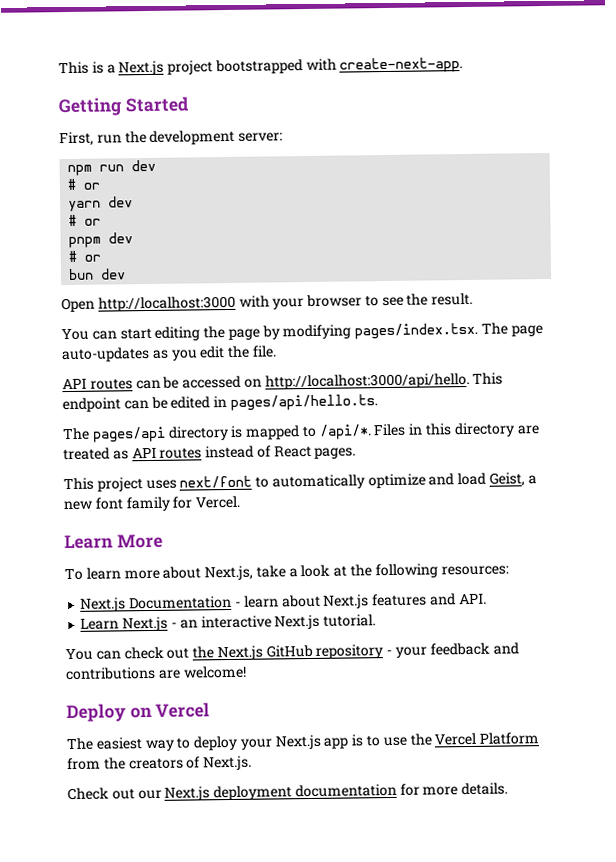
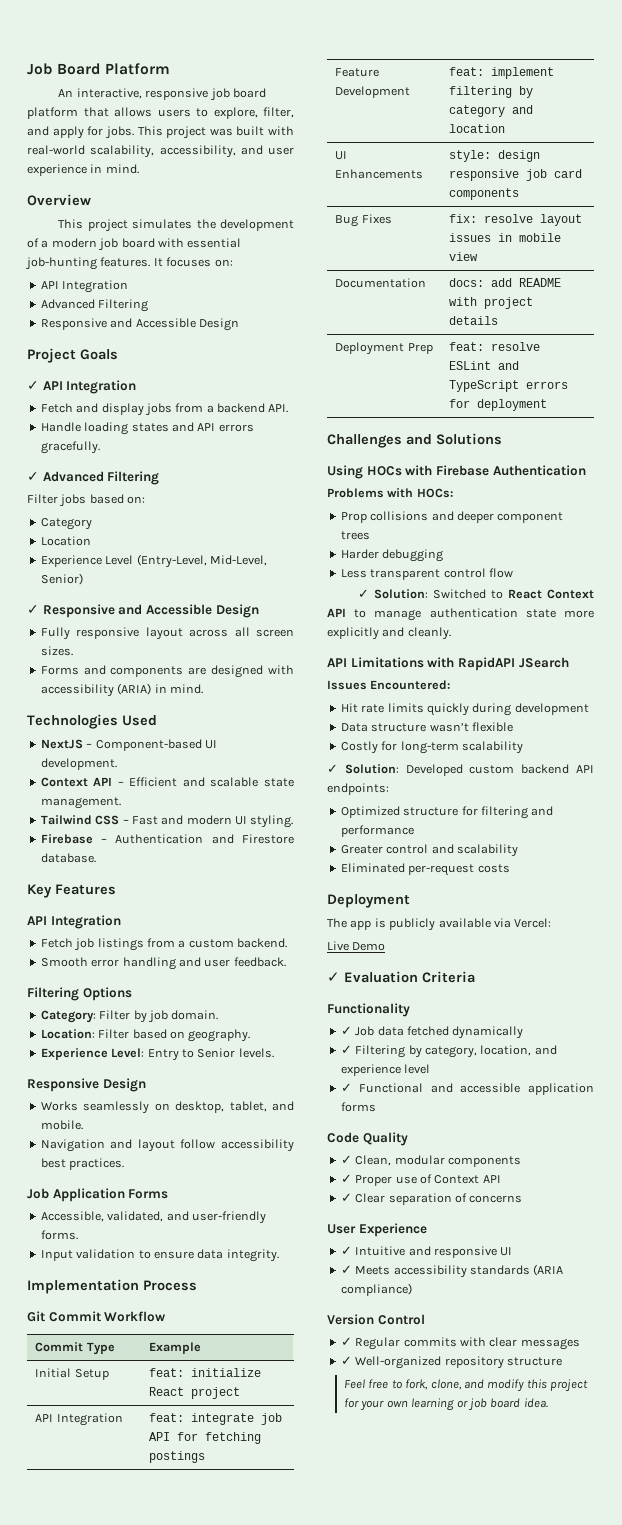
[58,57,464,76] [58,96,189,117] [59,129,284,147] [67,159,157,176] [67,178,101,190] [68,196,134,212] [68,214,102,226] [68,232,134,248] [68,250,102,262] [68,268,127,280] [61,292,474,313] [61,322,543,341] [61,345,277,363] [62,372,504,390] [62,394,378,413] [62,422,540,443] [63,445,357,461] [63,472,537,492] [63,495,241,512] [64,533,163,550] [64,563,509,581] [80,593,487,612] [80,614,377,632] [65,642,519,661] [65,665,247,681] [66,702,211,723] [66,732,540,752] [67,755,253,771] [67,782,509,801] This is a Next.js project bootstrapped with create-next-app. // Getting Started // First, run the development server: // npm run dev // # or // yarn dev // # or // pnpm dev // # or // bun dev // Open http://localhost:3000 with your browser to see the result. // You can start editing the page by modifying pages/index.tsx. The page auto-updates as you edit the file. // API routes can be accessed on http://localhost:3000/api/hello. This endpoint can be edited in pages/api/hello.ts. // The pages/api directory is mapped to /api/*. Files in this directory are treated as API routes instead of React pages. // This project uses next/font to automatically optimize and load Geist, a new font family for Vercel. // Learn More // To learn more about Next.js, take a look at the following resources: // Next.js Documentation - learn about Next.js features and API. // Learn Next.js - an interactive Next.js tutorial. // You can check out the Next.js GitHub repository - your feedback and contributions are welcome! // Deploy on Vercel // The easiest way to deploy your Next.js app is to use the Vercel Platform from the creators of Next.js. // Check out our Next.js deployment documentation for more details. -> [27,63,171,75] [58,88,266,101] [27,107,294,119] [27,126,294,139] [27,145,294,158] [27,164,139,176] [27,194,91,206] [58,219,294,232] [27,238,242,251] [25,257,233,270] [40,280,129,293] [40,299,149,312] [40,318,239,331] [27,348,118,363] [27,380,137,394] [40,403,289,416] [40,422,254,435] [40,441,100,454] [27,471,160,485] [27,494,146,507] [40,518,92,530] [40,536,91,546] [40,554,267,568] [40,573,83,585] [27,604,259,618] [40,627,294,640] [40,646,73,656] [40,665,294,678] [40,683,203,697] [27,714,157,729] [40,739,217,751] [40,758,117,770] [40,777,294,787] [40,797,121,809] [40,815,294,828] [40,834,294,844] [40,853,96,863] [27,884,116,898] [27,915,121,929] [40,938,287,951] [40,957,286,970] [27,987,132,1001] [40,1010,219,1023] [40,1029,251,1042] [40,1048,274,1061] [27,1078,146,1092] [40,1101,294,1114] [40,1120,83,1130] [40,1139,294,1152] [40,1158,125,1170] [27,1188,169,1202] [40,1211,266,1224] [40,1230,78,1240] [40,1249,279,1262] [27,1279,197,1294] [27,1311,167,1322] [35,1342,115,1355] [149,1342,202,1354] [35,1368,109,1380] [149,1368,262,1377] [149,1387,241,1399] [35,1413,123,1426] [149,1413,283,1425] [149,1432,262,1444] [149,1451,206,1463] [335,68,380,77] [335,86,411,98] [449,67,555,79] [449,86,534,98] [449,105,534,117] [449,124,506,133] [335,151,348,160] [335,169,424,179] [449,150,541,162] [449,169,583,181] [449,188,520,200] [335,214,392,227] [449,214,583,226] [449,233,562,242] [449,252,479,261] [335,278,427,288] [449,278,562,287] [449,297,534,309] [449,316,499,325] [335,342,433,355] [449,342,541,351] [449,361,520,370] [449,380,569,392] [449,399,548,411] [327,433,502,448] [327,465,586,479] [327,488,453,498] [340,511,564,523] [340,531,370,540] [340,549,444,562] [340,568,513,580] [358,589,594,599] [327,608,594,621] [327,627,451,640] [327,657,569,671] [327,680,451,690] [340,703,589,716] [340,722,513,732] [340,741,523,754] [327,764,594,776] [327,783,389,795] [340,806,554,819] [340,825,414,837] [340,844,518,857] [340,863,510,876] [327,894,410,908] [327,918,552,931] [327,941,386,951] [327,971,475,983] [327,1003,410,1017] [340,1026,524,1039] [340,1045,557,1058] [340,1064,431,1076] [340,1083,594,1095] [340,1102,376,1112] [327,1132,408,1146] [340,1155,521,1167] [340,1174,501,1186] [340,1193,523,1205] [327,1223,427,1237] [340,1246,513,1258] [340,1264,564,1278] [340,1283,412,1296] [327,1314,425,1325] [340,1337,580,1350] [340,1356,562,1369] [344,1379,589,1392] [344,1398,548,1411] Job Board Platform // An interactive, responsive job board platform that allows users to explore, filter, and apply for jobs. This project was built with real-world scalability, accessibility, and user experience in mind. // Overview // This project simulates the development of a modern job board with essential job-hunting features. It focuses on: // API Integration // Advanced Filtering // Responsive and Accessible Design // Project Goals // ✓ API Integration // Fetch and display jobs from a backend API. // Handle loading states and API errors gracefully. // ✓ Advanced Filtering // Filter jobs based on: // Category // Location // Experience Level (Entry-Level, Mid-Level, Senior) // ✓ Responsive and Accessible Design // Fully responsive layout across all screen sizes. // Forms and components are designed with accessibility (ARIA) in mind. // Technologies Used // NextJS – Component-based UI development. // Context API – Efficient and scalable state management. // Tailwind CSS – Fast and modern UI styling. // Firebase – Authentication and Firestore database. // Key Features // API Integration // Fetch job listings from a custom backend. // Smooth error handling and user feedback. // Filtering Options // Category: Filter by job domain. // Location: Filter based on geography. // Experience Level: Entry to Senior levels. // Responsive Design // Works seamlessly on desktop, tablet, and mobile. // Navigation and layout follow accessibility best practices. // Job Application Forms // Accessible, validated, and user-friendly forms. // Input validation to ensure data integrity. // Implementation Process // Git Commit Workflow // Commit Type | Example // Initial Setup | feat: initialize React project // API Integration | feat: integrate job API for fetching postings // Feature Development | feat: implement filtering by category and location // UI Enhancements | style: design responsive job card components // Bug Fixes | fix: resolve layout issues in mobile view // Documentation | docs: add README with project details // Deployment Prep | feat: resolve ESLint and TypeScript errors for deployment // Challenges and Solutions // Using HOCs with Firebase Authentication // Problems with HOCs: // Prop collisions and deeper component trees // Harder debugging // Less transparent control flow // ✓ Solution: Switched to React Context API to manage authentication state more explicitly and cleanly. // API Limitations with RapidAPI JSearch // Issues Encountered: // Hit rate limits quickly during development // Data structure wasn’t flexible // Costly for long-term scalability // ✓ Solution: Developed custom backend API endpoints: // Optimized structure for filtering and performance // Greater control and scalability // Eliminated per-request costs // Deployment // The app is publicly available via Vercel: // Live Demo // ✓ Evaluation Criteria // Functionality // ✓ Job data fetched dynamically // ✓ Filtering by category, location, and experience level // ✓ Functional and accessible application forms // Code Quality // ✓ Clean, modular components // ✓ Proper use of Context API // ✓ Clear separation of concerns // User Experience // ✓ Intuitive and responsive UI // ✓ Meets accessibility standards (ARIA compliance) // Version Control // ✓ Regular commits with clear messages // ✓ Well-organized repository structure // Feel free to fork, clone, and modify this project for your own learning or job board idea.

